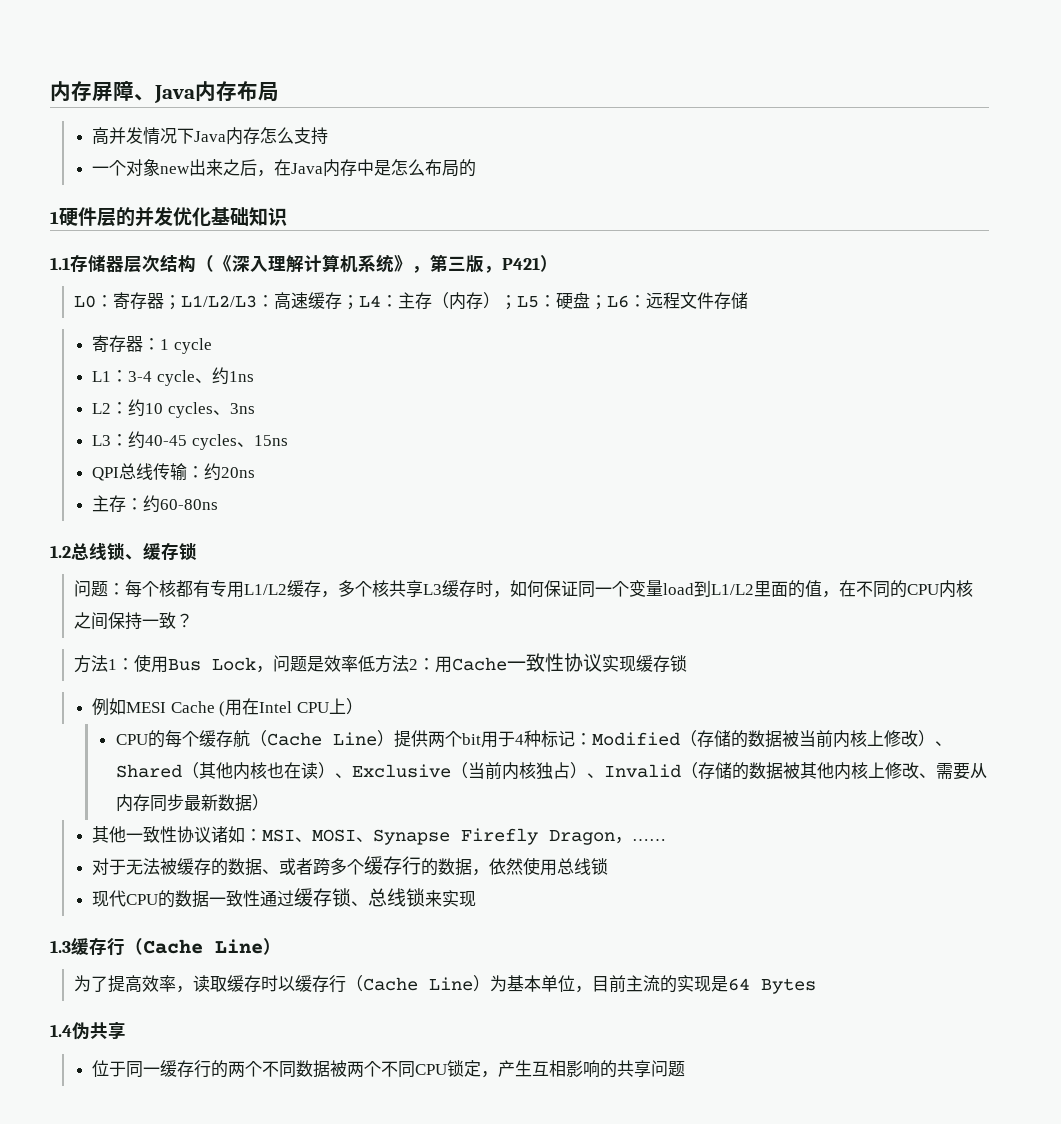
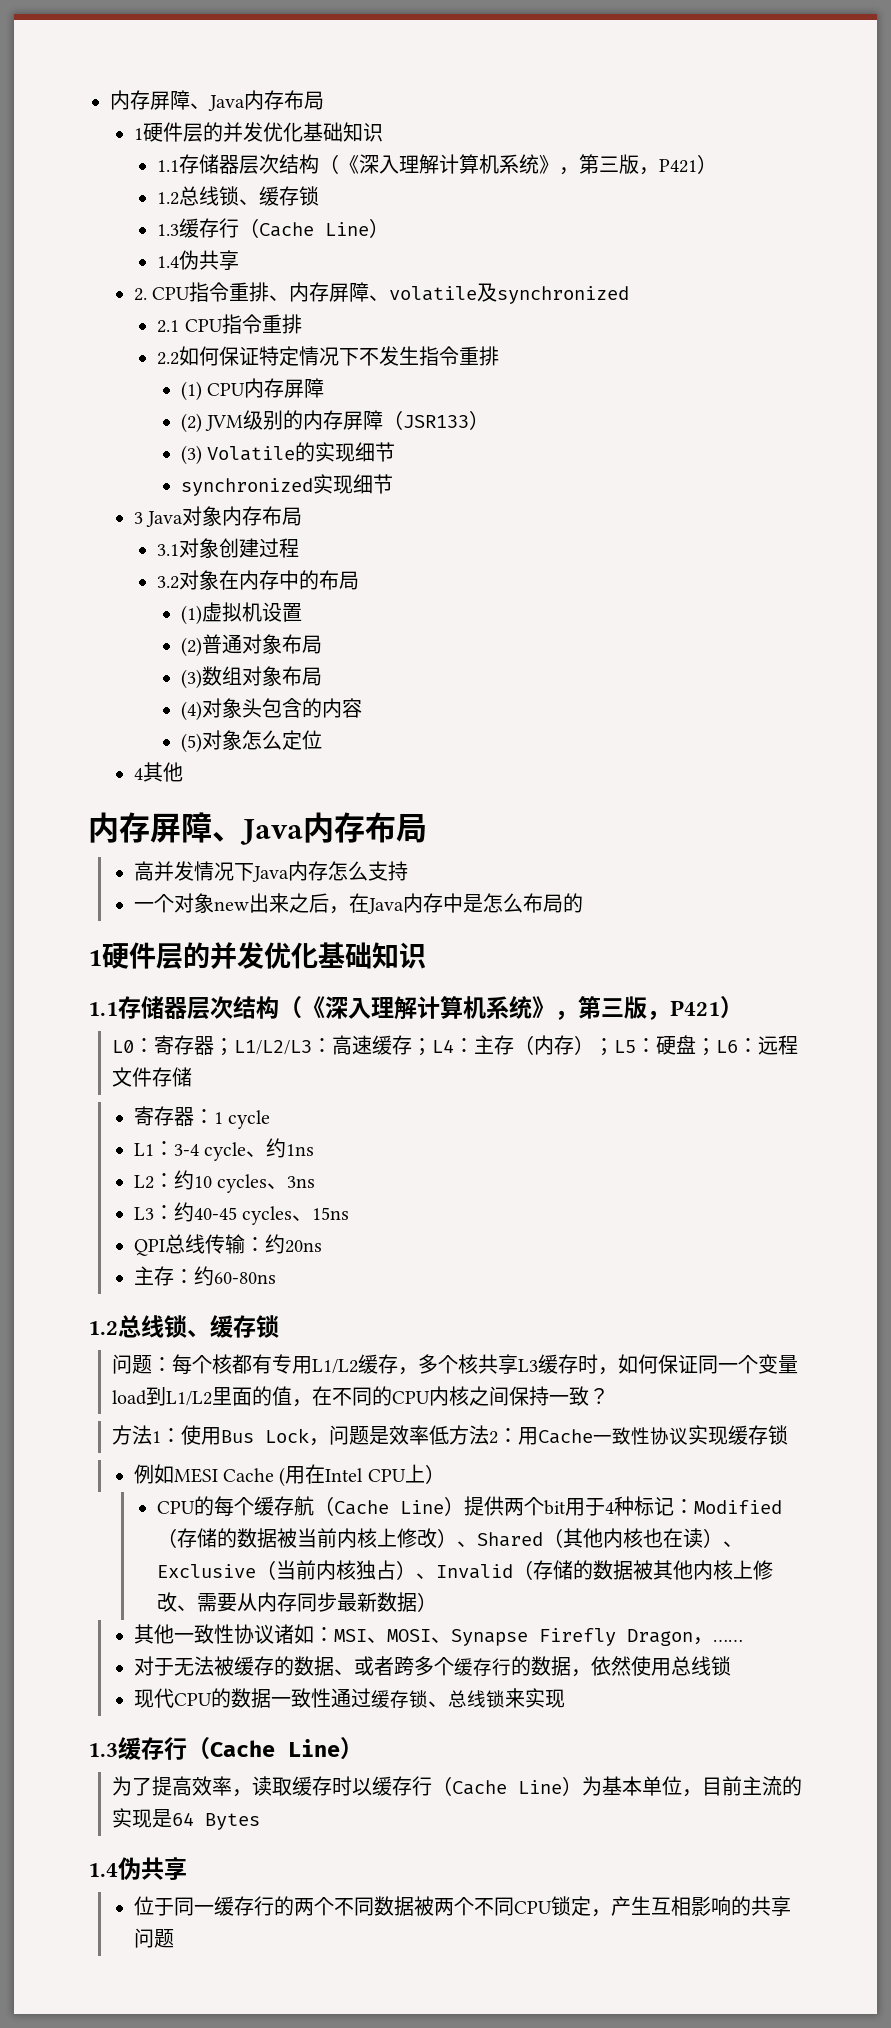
[50,81,279,103] 内存屏障、Java内存布局 -> [110,90,324,111] [133,122,383,142] [157,154,718,175] [157,186,320,206] [157,218,390,238] [157,250,240,271] [133,282,629,304] [157,314,302,334] [157,346,500,366] [180,378,325,401] [180,410,490,433] [180,442,396,465] [180,474,393,496] [133,506,302,527] [157,538,300,558] [157,570,360,590] [180,602,302,625] [180,634,322,657] [180,666,322,689] [180,698,362,721] [180,730,322,753] [133,762,183,782] [88,812,427,845] 内存屏障、Java内存布局 // 1硬件层的并发优化基础知识 // 1.1存储器层次结构（《深入理解计算机系统》，第三版，P421） // 1.2总线锁、缓存锁 // 1.3缓存行（Cache Line） // 1.4伪共享 // 2. CPU指令重排、内存屏障、volatile及synchronized // 2.1 CPU指令重排 // 2.2如何保证特定情况下不发生指令重排 // (1) CPU内存屏障 // (2) JVM级别的内存屏障（JSR133） // (3) Volatile的实现细节 // synchronized实现细节 // 3 Java对象内存布局 // 3.1对象创建过程 // 3.2对象在内存中的布局 // (1)虚拟机设置 // (2)普通对象布局 // (3)数组对象布局 // (4)对象头包含的内容 // (5)对象怎么定位 // 4其他 // 内存屏障、Java内存布局

